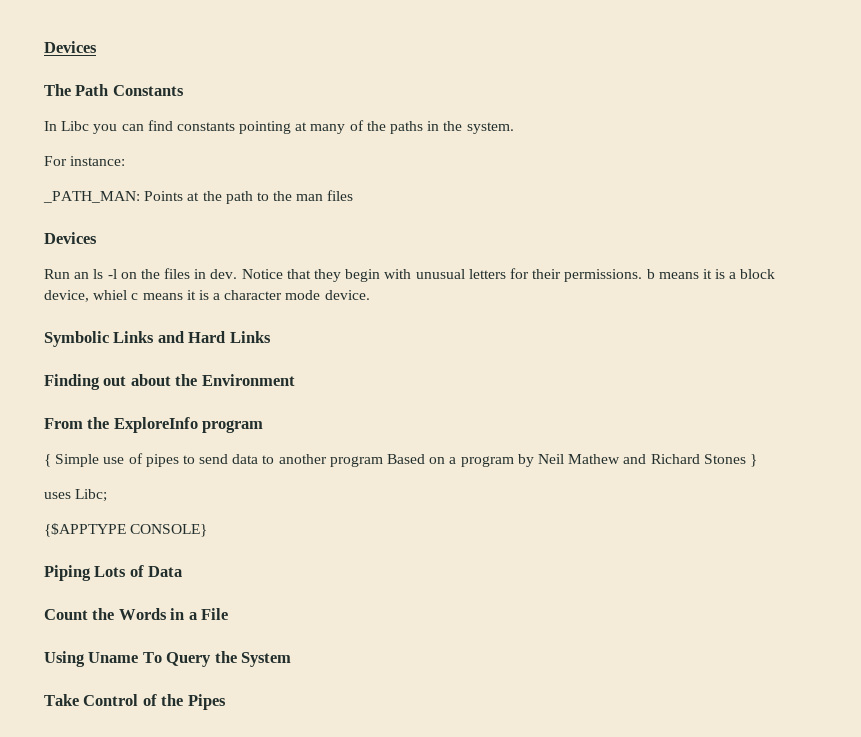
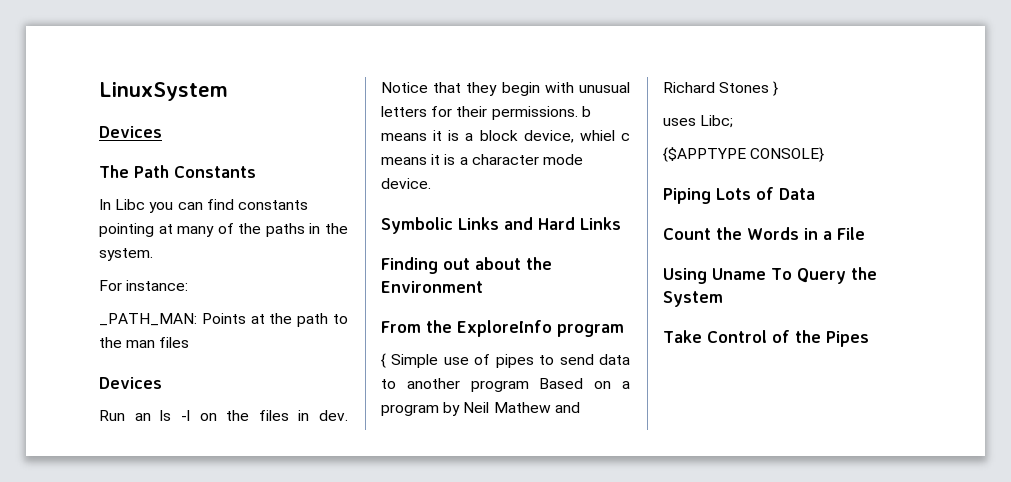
(44, 47) none -> [99,82,228,101] LinuxSystem //

